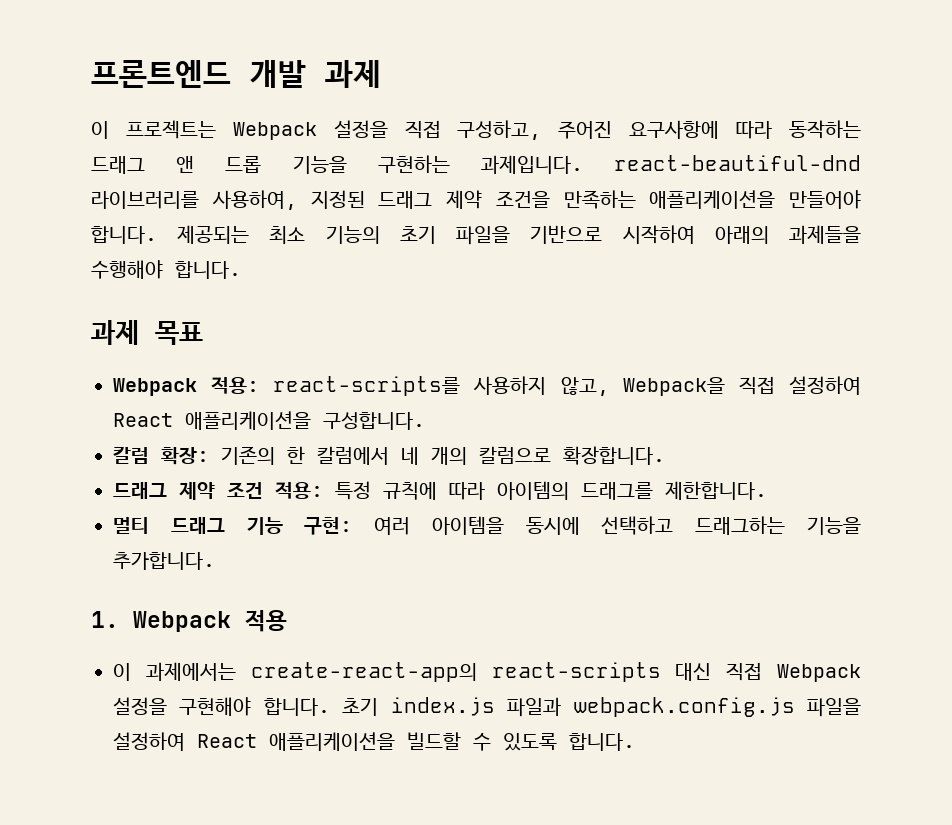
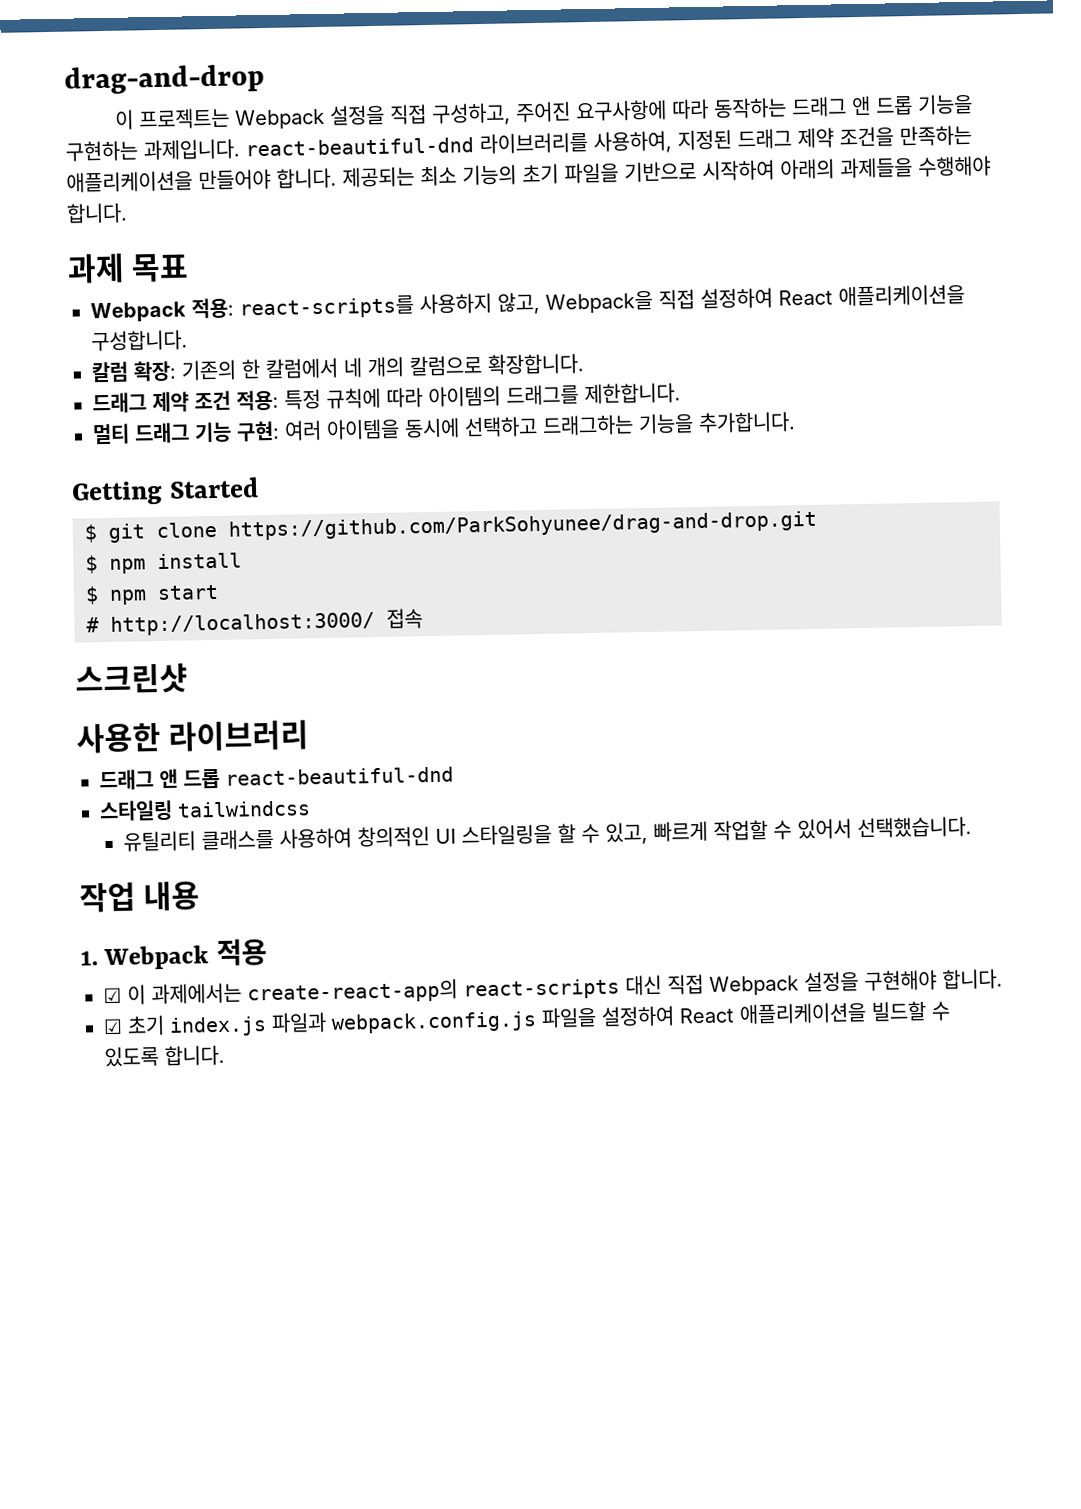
[91,60,381,88] 프론트엔드 개발 과제 -> [64,63,265,95] drag-and-drop
(215, 561) none -> [71,477,260,506] [84,510,817,543] [85,552,242,574] [85,584,219,605] [86,608,423,636] [75,662,188,695] [76,719,310,754] [99,766,454,791] [99,799,311,822] [123,816,973,852] [79,880,201,913] // Getting Started // $ git clone https://github.com/ParkSohyunee/drag-and-drop.git // $ npm install // $ npm start // # http://localhost:3000/ 접속 // 스크린샷 // 사용한 라이브러리 // 드래그 앤 드롭 react-beautiful-dnd // 스타일링 tailwindcss // 유틸리티 클래스를 사용하여 창의적인 UI 스타일링을 할 수 있고, 빠르게 작업할 수 있어서 선택했습니다. // 작업 내용
(287, 621) none -> [103,987,122,1004] ☑
(330, 707) none -> [103,1018,123,1035] // ☑

